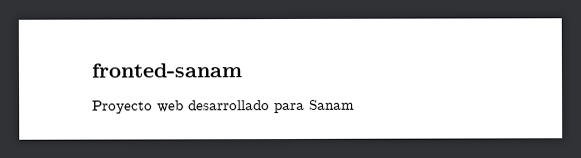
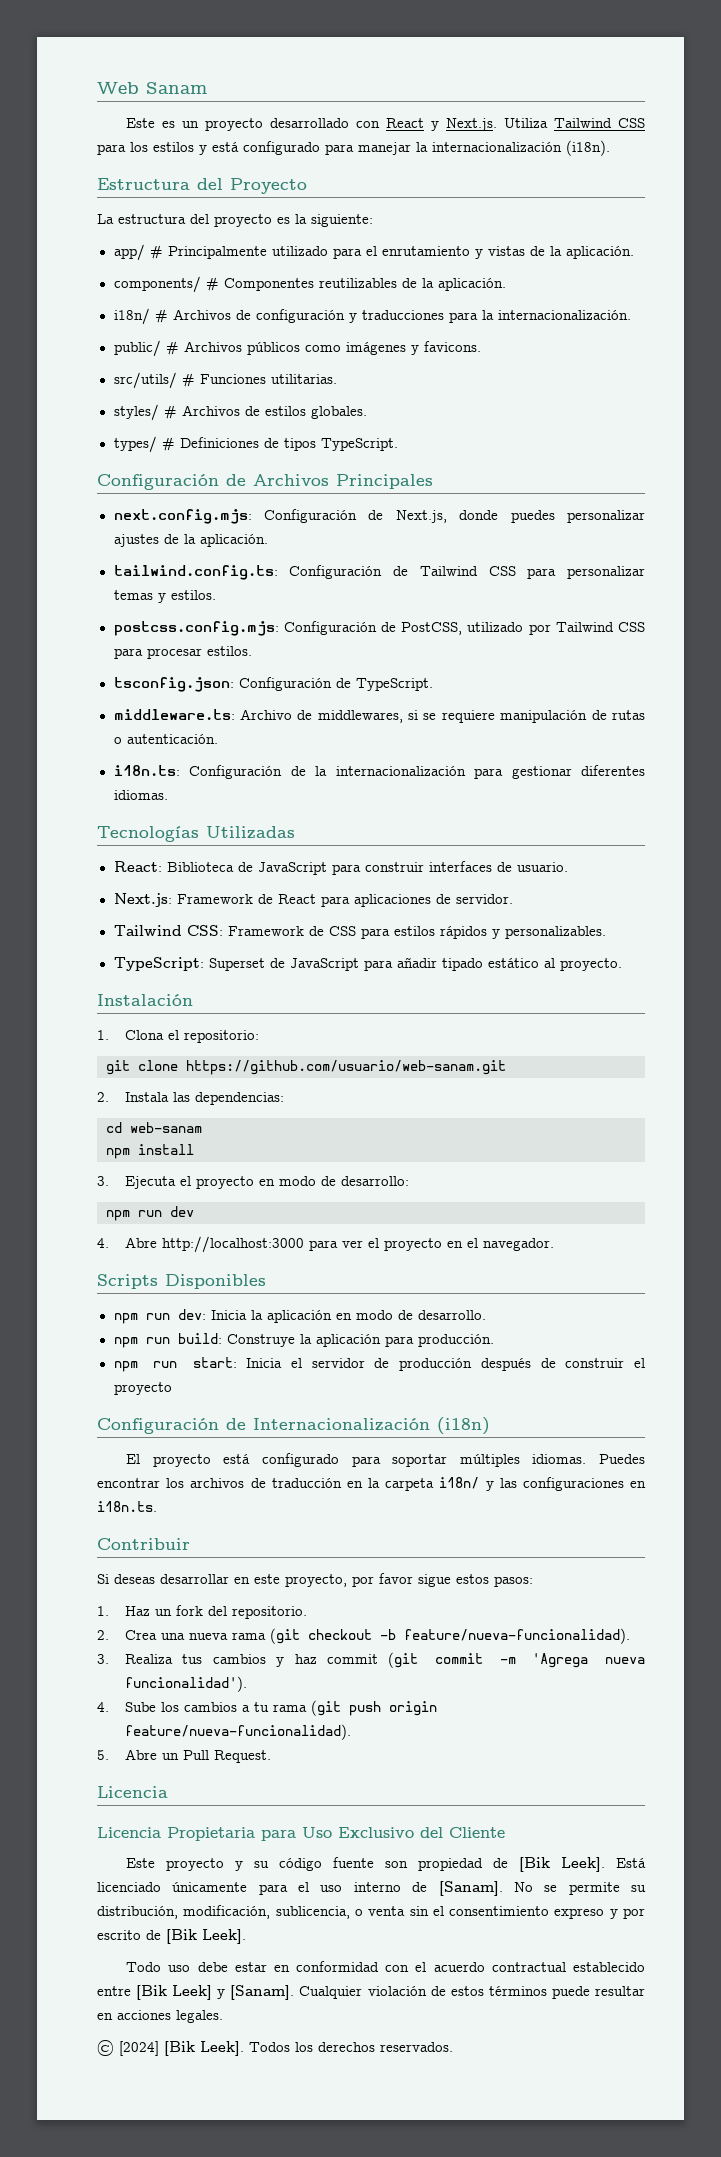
[91,63,242,78] [92,99,355,114] fronted-sanam // Proyecto web desarrollado para Sanam -> [97,82,207,94] [126,118,645,131] [97,140,610,156] [97,178,307,194] [97,214,373,227] [113,244,634,261] [113,276,506,293] [113,308,631,325] [113,340,481,357] [113,372,337,389] [113,404,367,421] [113,436,398,453] [97,474,433,490] [113,509,645,524] [113,534,268,547] [113,565,645,580] [113,590,216,603] [113,621,645,636] [113,646,252,659] [113,677,433,692] [113,709,646,723] [113,734,218,744] [113,765,645,779] [113,790,168,800] [97,826,295,842] [113,861,568,875] [113,893,513,907] [113,925,606,939] [113,957,622,971] [97,994,193,1006] [97,1030,260,1043] [106,1060,506,1075] [97,1092,285,1105] [106,1122,202,1133] [106,1144,194,1159] [97,1176,410,1189] [106,1206,194,1221] [97,1236,555,1253] [97,1274,266,1289] [113,1309,486,1324] [113,1333,494,1348] [113,1357,645,1372] [113,1382,172,1395] [97,1417,490,1435] [126,1453,645,1467] [97,1477,647,1491] [97,1501,157,1512] [97,1538,190,1550] [97,1573,533,1587] [97,1605,308,1619] [97,1628,631,1644] [97,1652,645,1668] [125,1676,248,1692] [97,1700,438,1716] [125,1724,352,1740] [97,1749,272,1763] [97,1786,168,1798] [97,1827,505,1841] [126,1857,646,1872] [97,1881,647,1896] [97,1905,645,1919] [97,1929,246,1944] [126,1961,645,1972] [97,1985,645,2000] [97,2010,223,2023] [97,2040,453,2056] Web Sanam // Este es un proyecto desarrollado con React y Next.js. Utiliza Tailwind CSS para los estilos y está configurado para manejar la internacionalización (i18n). // Estructura del Proyecto // La estructura del proyecto es la siguiente: // app/ # Principalmente utilizado para el enrutamiento y vistas de la aplicación. // components/ # Componentes reutilizables de la aplicación. // i18n/ # Archivos de configuración y traducciones para la internacionalización. // public/ # Archivos públicos como imágenes y favicons. // src/utils/ # Funciones utilitarias. // styles/ # Archivos de estilos globales. // types/ # Definiciones de tipos TypeScript. // Configuración de Archivos Principales // next.config.mjs: Configuración de Next.js, donde puedes personalizar ajustes de la aplicación. // tailwind.config.ts: Configuración de Tailwind CSS para personalizar temas y estilos. // postcss.config.mjs: Configuración de PostCSS, utilizado por Tailwind CSS para procesar estilos. // tsconfig.json: Configuración de TypeScript. // middleware.ts: Archivo de middlewares, si se requiere manipulación de rutas o autenticación. // i18n.ts: Configuración de la internacionalización para gestionar diferentes idiomas. // Tecnologías Utilizadas // React: Biblioteca de JavaScript para construir interfaces de usuario. // Next.js: Framework de React para aplicaciones de servidor. // Tailwind CSS: Framework de CSS para estilos rápidos y personalizables. // TypeScript: Superset de JavaScript para añadir tipado estático al proyecto. // Instalación // 1. Clona el repositorio: // git clone https://github.com/usuario/web-sanam.git // 2. Instala las dependencias: // cd web-sanam // npm install // 3. Ejecuta el proyecto en modo de desarrollo: // npm run dev // 4. Abre http://localhost:3000 para ver el proyecto en el navegador. // Scripts Disponibles // npm run dev: Inicia la aplicación en modo de desarrollo. // npm run build: Construye la aplicación para producción. // npm run start: Inicia el servidor de producción después de construir el proyecto // Configuración de Internacionalización (i18n) // El proyecto está configurado para soportar múltiples idiomas. Puedes encontrar los archivos de traducción en la carpeta i18n/ y las configuraciones en i18n.ts. // Contribuir // Si deseas desarrollar en este proyecto, por favor sigue estos pasos: // 1. Haz un fork del repositorio. // 2. Crea una nueva rama (git checkout -b feature/nueva-funcionalidad). // 3. Realiza tus cambios y haz commit (git commit -m 'Agrega nueva funcionalidad'). // 4. Sube los cambios a tu rama (git push origin feature/nueva-funcionalidad). // 5. Abre un Pull Request. // Licencia // Licencia Propietaria para Uso Exclusivo del Cliente // Este proyecto y su código fuente son propiedad de [Bik Leek]. Está licenciado únicamente para el uso interno de [Sanam]. No se permite su distribución, modificación, sublicencia, o venta sin el consentimiento expreso y por escrito de [Bik Leek]. // Todo uso debe estar en conformidad con el acuerdo contractual establecido entre [Bik Leek] y [Sanam]. Cualquier violación de estos términos puede resultar en acciones legales. // © [2024] [Bik Leek]. Todos los derechos reservados.

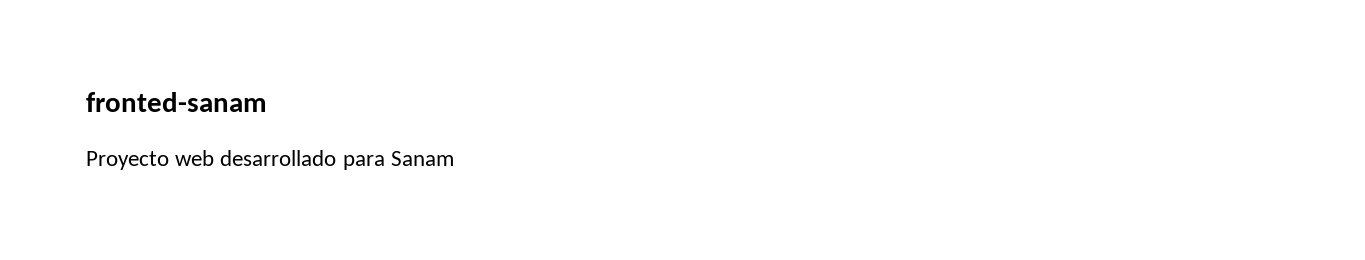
[97,82,207,94] [126,118,645,131] [97,140,610,156] [97,178,307,194] [97,214,373,227] [113,244,634,261] [113,276,506,293] [113,308,631,325] [113,340,481,357] [113,372,337,389] [113,404,367,421] [113,436,398,453] [97,474,433,490] [113,509,645,524] [113,534,268,547] [113,565,645,580] [113,590,216,603] [113,621,645,636] [113,646,252,659] [113,677,433,692] [113,709,646,723] [113,734,218,744] [113,765,645,779] [113,790,168,800] [97,826,295,842] [113,861,568,875] [113,893,513,907] [113,925,606,939] [113,957,622,971] [97,994,193,1006] [97,1030,260,1043] [106,1060,506,1075] [97,1092,285,1105] [106,1122,202,1133] [106,1144,194,1159] [97,1176,410,1189] [106,1206,194,1221] [97,1236,555,1253] [97,1274,266,1289] [113,1309,486,1324] [113,1333,494,1348] [113,1357,645,1372] [113,1382,172,1395] [97,1417,490,1435] [126,1453,645,1467] [97,1477,647,1491] [97,1501,157,1512] [97,1538,190,1550] [97,1573,533,1587] [97,1605,308,1619] [97,1628,631,1644] [97,1652,645,1668] [125,1676,248,1692] [97,1700,438,1716] [125,1724,352,1740] [97,1749,272,1763] [97,1786,168,1798] [97,1827,505,1841] [126,1857,646,1872] [97,1881,647,1896] [97,1905,645,1919] [97,1929,246,1944] [126,1961,645,1972] [97,1985,645,2000] [97,2010,223,2023] [97,2040,453,2056] Web Sanam // Este es un proyecto desarrollado con React y Next.js. Utiliza Tailwind CSS para los estilos y está configurado para manejar la internacionalización (i18n). // Estructura del Proyecto // La estructura del proyecto es la siguiente: // app/ # Principalmente utilizado para el enrutamiento y vistas de la aplicación. // components/ # Componentes reutilizables de la aplicación. // i18n/ # Archivos de configuración y traducciones para la internacionalización. // public/ # Archivos públicos como imágenes y favicons. // src/utils/ # Funciones utilitarias. // styles/ # Archivos de estilos globales. // types/ # Definiciones de tipos TypeScript. // Configuración de Archivos Principales // next.config.mjs: Configuración de Next.js, donde puedes personalizar ajustes de la aplicación. // tailwind.config.ts: Configuración de Tailwind CSS para personalizar temas y estilos. // postcss.config.mjs: Configuración de PostCSS, utilizado por Tailwind CSS para procesar estilos. // tsconfig.json: Configuración de TypeScript. // middleware.ts: Archivo de middlewares, si se requiere manipulación de rutas o autenticación. // i18n.ts: Configuración de la internacionalización para gestionar diferentes idiomas. // Tecnologías Utilizadas // React: Biblioteca de JavaScript para construir interfaces de usuario. // Next.js: Framework de React para aplicaciones de servidor. // Tailwind CSS: Framework de CSS para estilos rápidos y personalizables. // TypeScript: Superset de JavaScript para añadir tipado estático al proyecto. // Instalación // 1. Clona el repositorio: // git clone https://github.com/usuario/web-sanam.git // 2. Instala las dependencias: // cd web-sanam // npm install // 3. Ejecuta el proyecto en modo de desarrollo: // npm run dev // 4. Abre http://localhost:3000 para ver el proyecto en el navegador. // Scripts Disponibles // npm run dev: Inicia la aplicación en modo de desarrollo. // npm run build: Construye la aplicación para producción. // npm run start: Inicia el servidor de producción después de construir el proyecto // Configuración de Internacionalización (i18n) // El proyecto está configurado para soportar múltiples idiomas. Puedes encontrar los archivos de traducción en la carpeta i18n/ y las configuraciones en i18n.ts. // Contribuir // Si deseas desarrollar en este proyecto, por favor sigue estos pasos: // 1. Haz un fork del repositorio. // 2. Crea una nueva rama (git checkout -b feature/nueva-funcionalidad). // 3. Realiza tus cambios y haz commit (git commit -m 'Agrega nueva funcionalidad'). // 4. Sube los cambios a tu rama (git push origin feature/nueva-funcionalidad). // 5. Abre un Pull Request. // Licencia // Licencia Propietaria para Uso Exclusivo del Cliente // Este proyecto y su código fuente son propiedad de [Bik Leek]. Está licenciado únicamente para el uso interno de [Sanam]. No se permite su distribución, modificación, sublicencia, o venta sin el consentimiento expreso y por escrito de [Bik Leek]. // Todo uso debe estar en conformidad con el acuerdo contractual establecido entre [Bik Leek] y [Sanam]. Cualquier violación de estos términos puede resultar en acciones legales. // © [2024] [Bik Leek]. Todos los derechos reservados. -> [86,92,267,112] [86,150,454,170] fronted-sanam // Proyecto web desarrollado para Sanam

